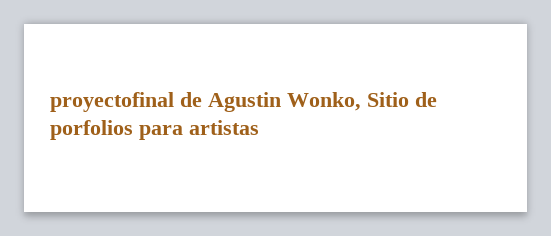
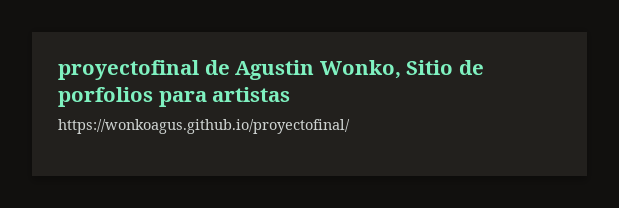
(259, 127) none -> [58,119,350,134] // https://wonkoagus.github.io/proyectofinal/

